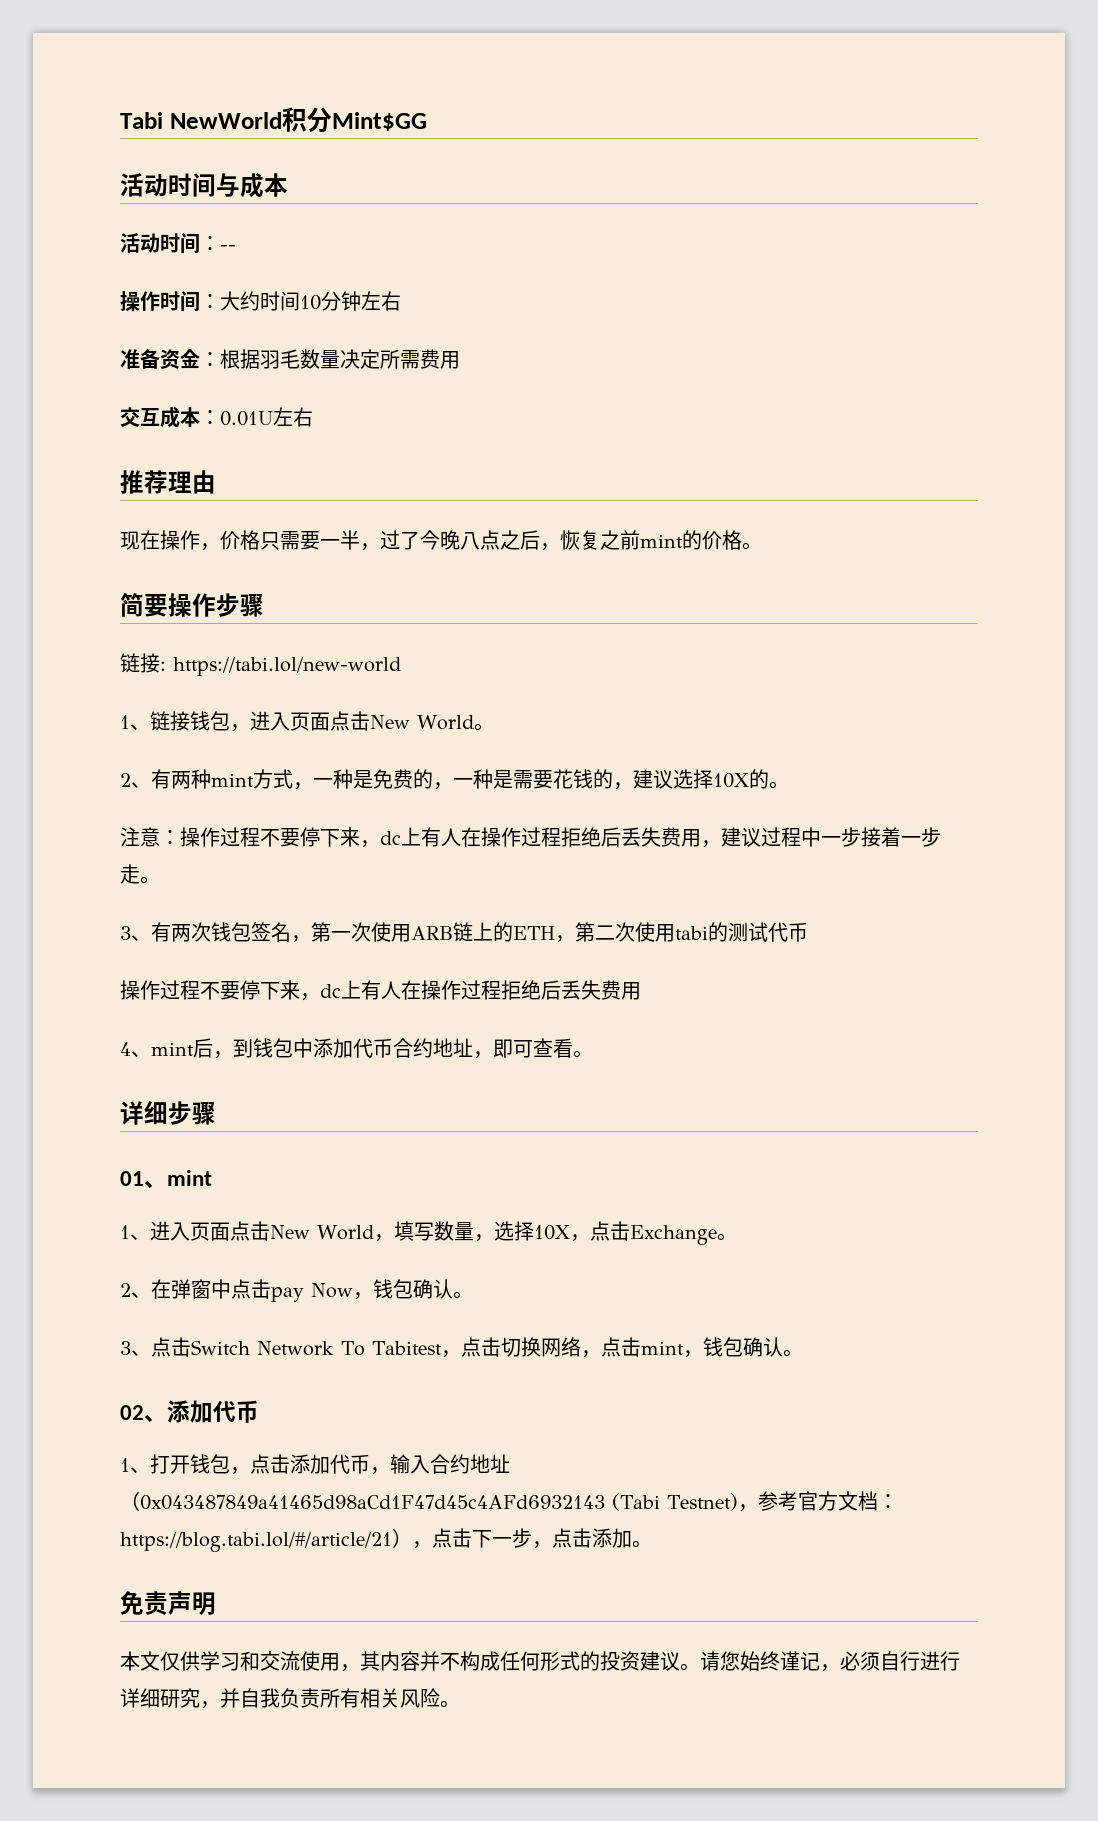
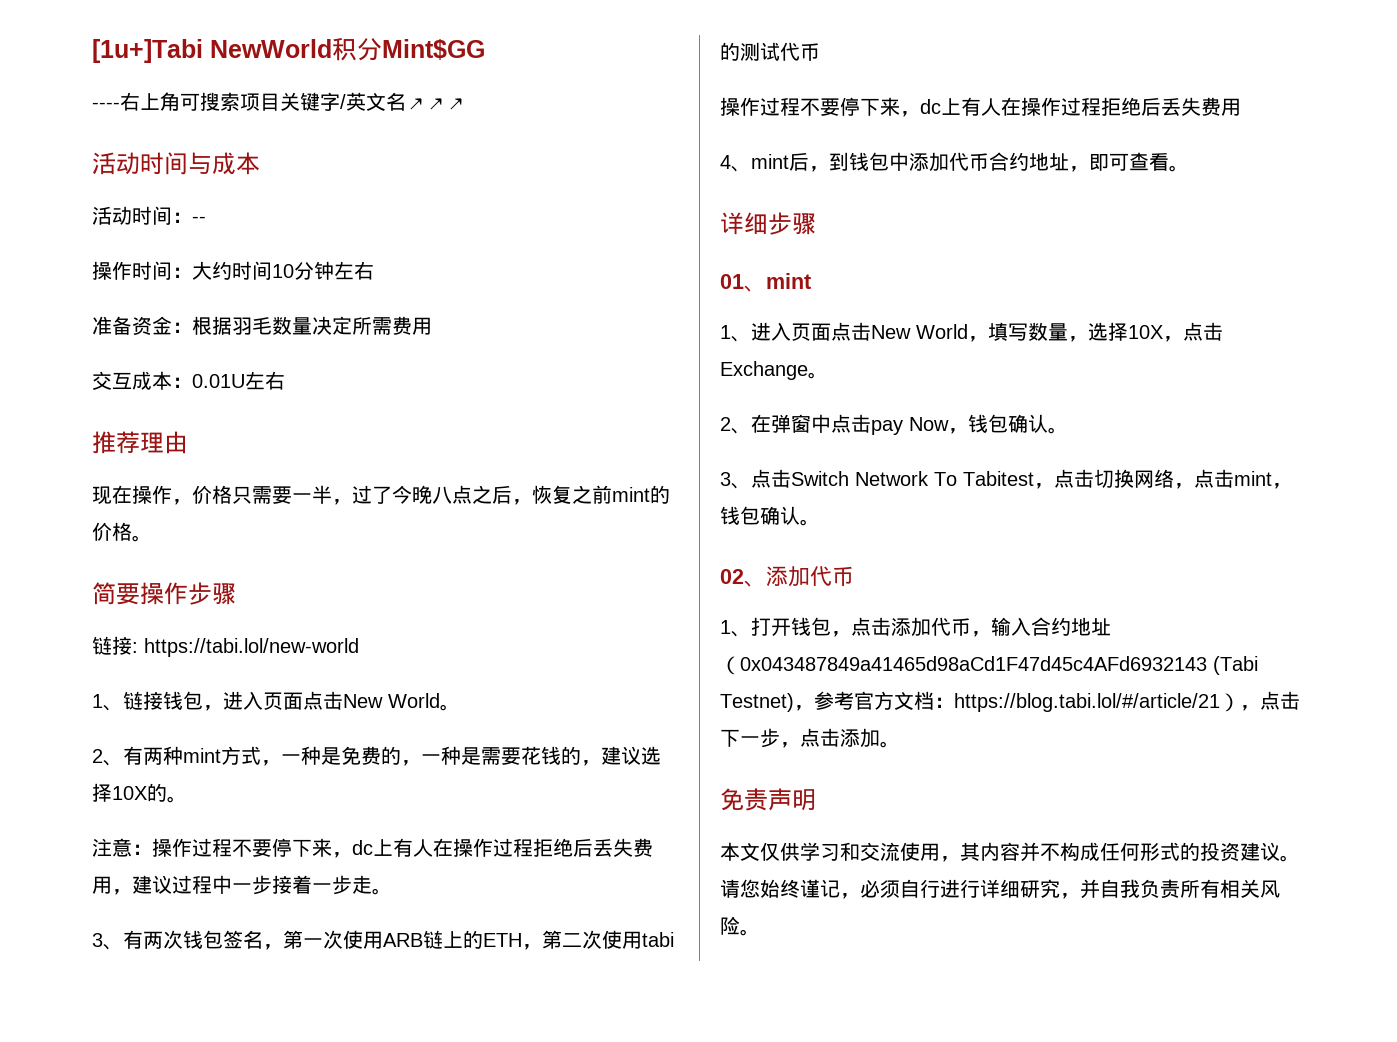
[120,112,163,129] Tabi -> [92,39,203,63] [1u+]Tabi
(427, 121) none -> [92,92,466,111] // ----右上角可搜索项目关键字/英文名↗↗↗

